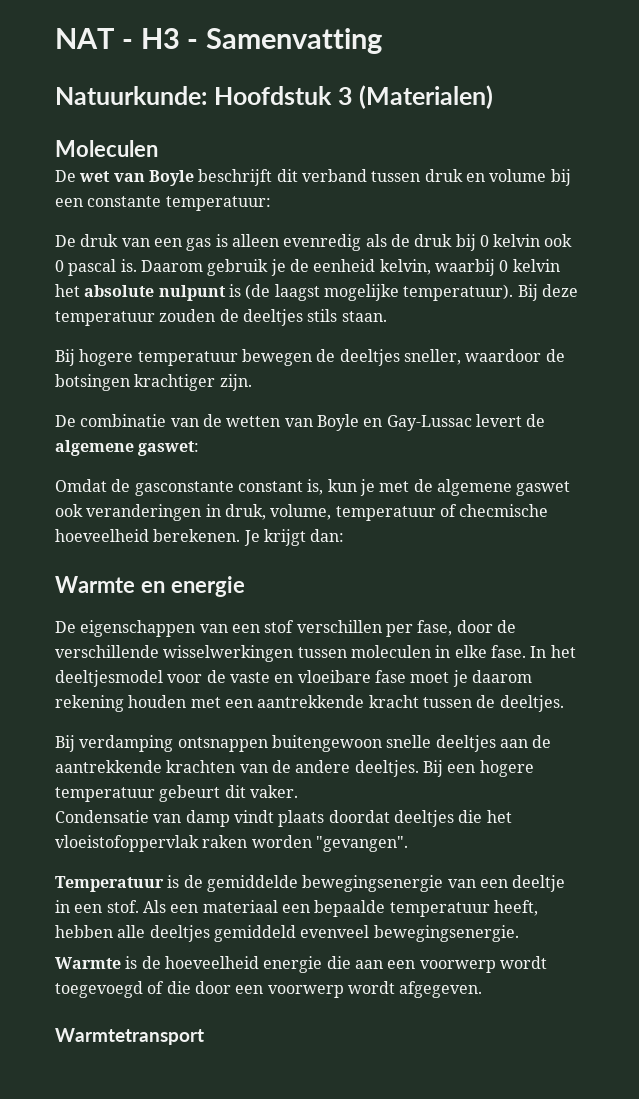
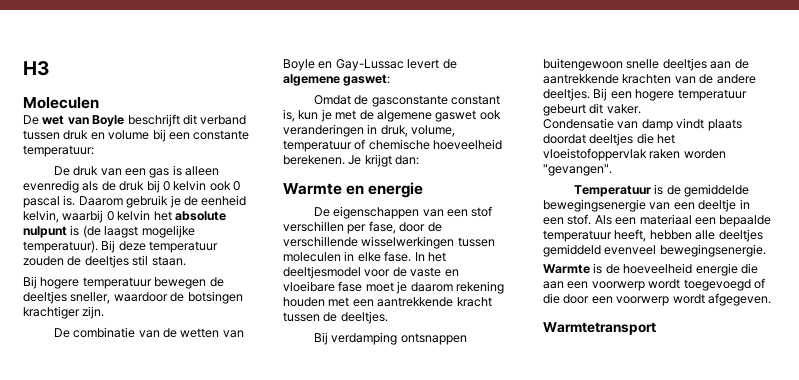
[55,28,133,49] NAT - -> (23, 68) none
[187,28,383,54] [55,85,494,109] - Samenvatting // Natuurkunde: Hoofdstuk 3 (Materialen) -> (49, 68) none
[307,309,338,322] stils -> [132,255,149,266] stil
[459,504,549,517] checmische -> [368,139,430,150] chemische

